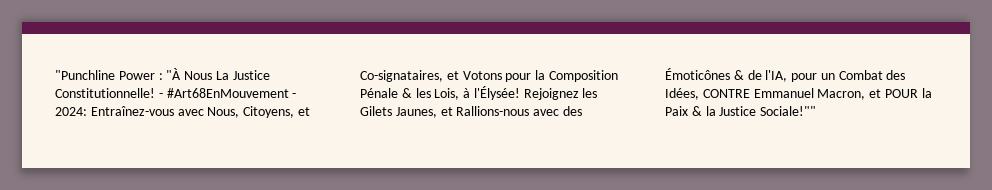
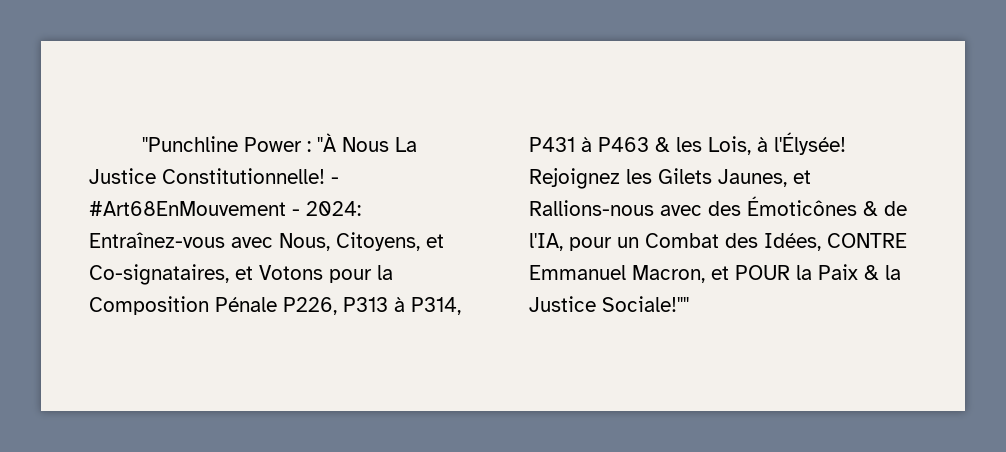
(398, 93) none -> [283,297,461,315] [529,137,649,152] P226, P313 à P314, P431 à P463

